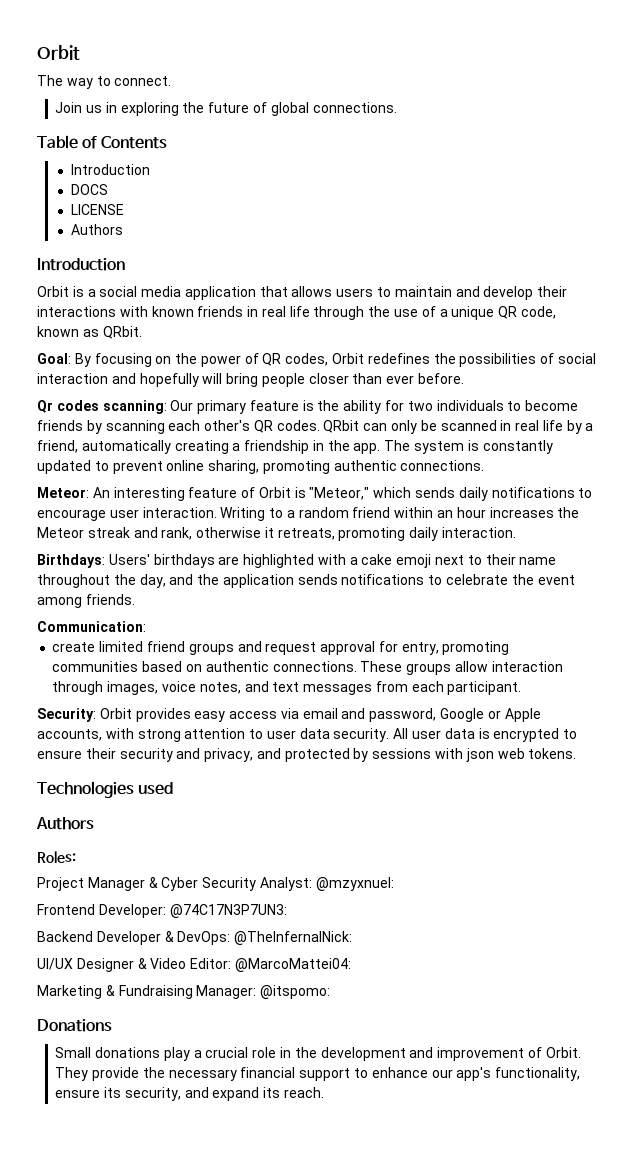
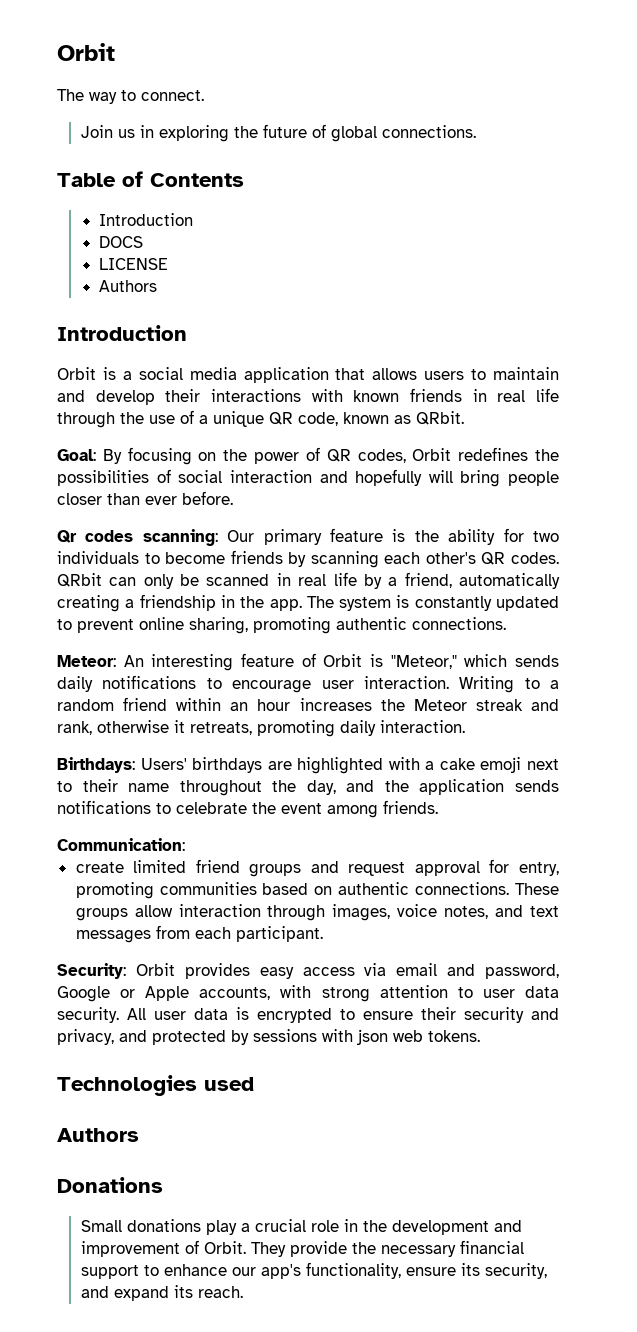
[37,851,76,863] [37,877,394,891] [37,904,287,918] [37,931,353,945] [37,958,351,972] [37,985,331,999] // Roles: // Project Manager & Cyber Security Analyst: @mzyxnuel: // Frontend Developer: @74C17N3P7UN3: // Backend Developer & DevOps: @TheInfernalNick: // UI/UX Designer & Video Editor: @MarcoMattei04: // Marketing & Fundraising Manager: @itspomo: -> (139, 1135) none

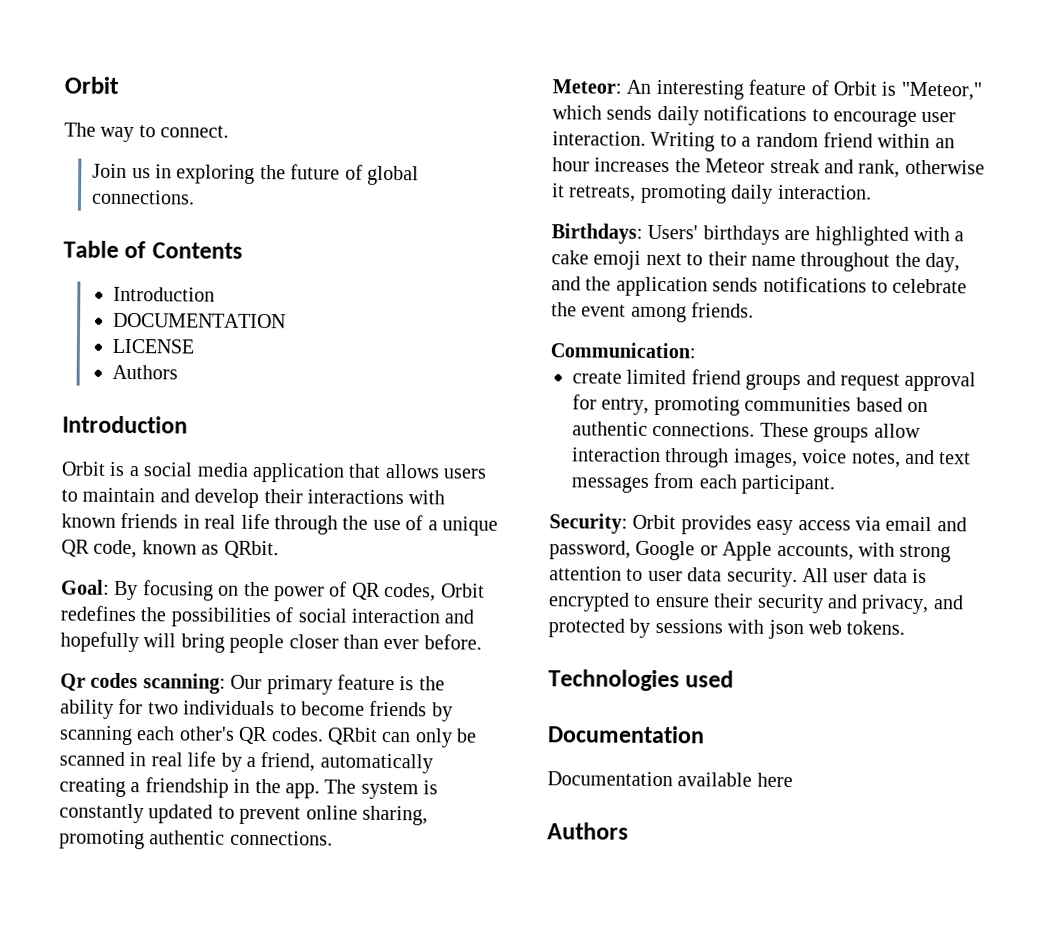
[99,236,144,248] DOCS -> [113,312,287,329] DOCUMENTATION
[57,1128,139,1142] [57,1177,163,1193] [80,1219,522,1235] [80,1240,524,1257] [80,1262,547,1279] [80,1285,243,1301] Authors // Donations // Small donations play a crucial role in the development and improvement of Orbit. They provide the necessary financial support to enhance our app's functionality, ensure its security, and expand its reach. -> [547,725,705,744] [547,771,793,788] [547,822,629,840] Documentation // Documentation available here // Authors

